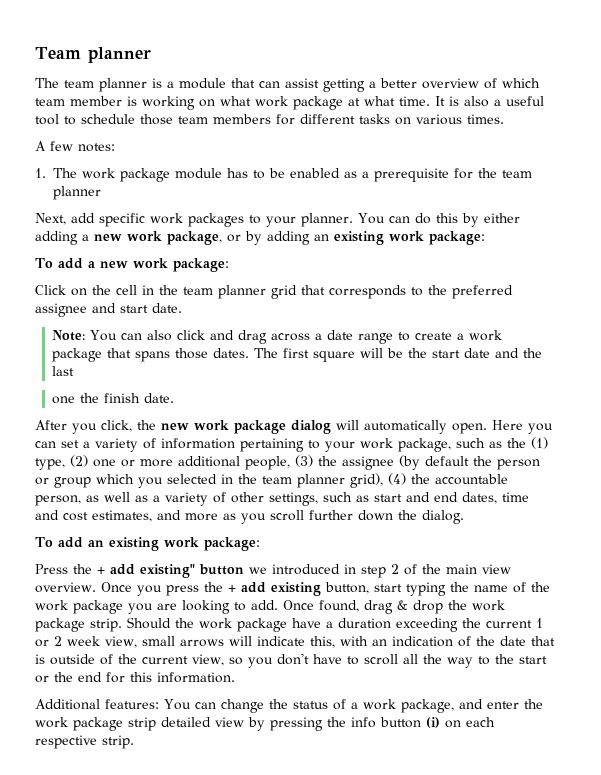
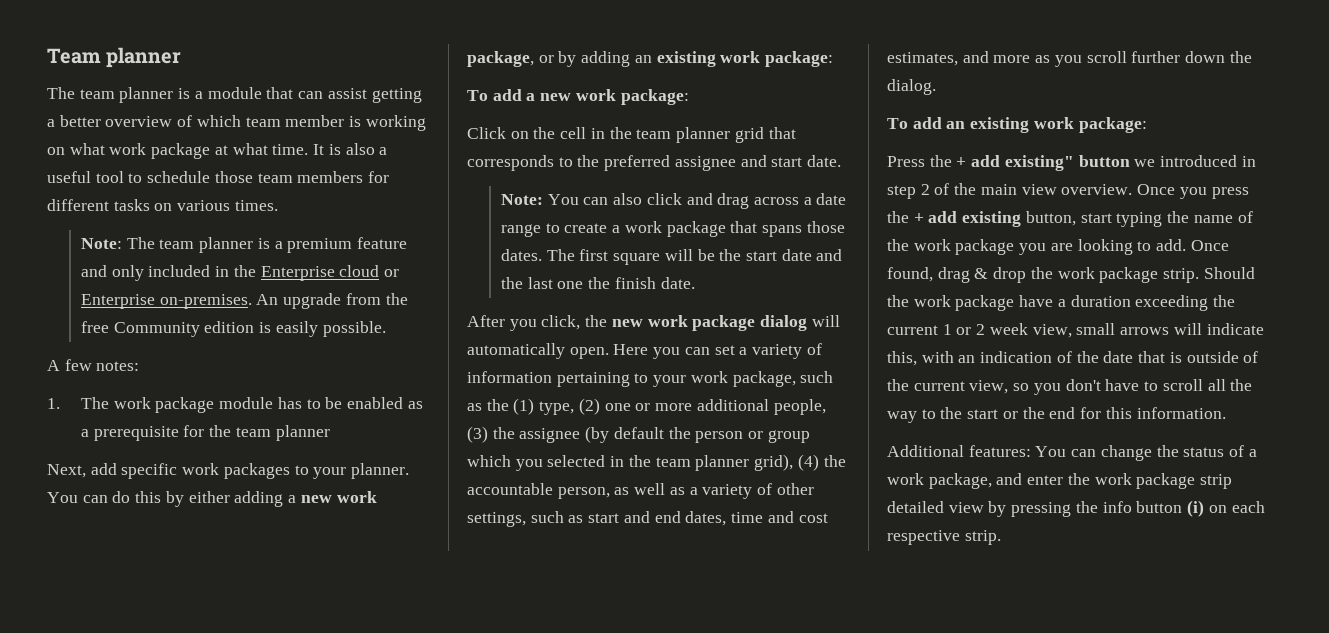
(504, 119) none -> [80,237,407,253] [80,265,399,281] [80,293,408,309] [80,321,386,337] // Note: The team planner is a premium feature and only included in the Enterprise cloud or Enterprise on-premises. An upgrade from the free Community edition is easily possible.
(75, 371) // -> (553, 283) none

